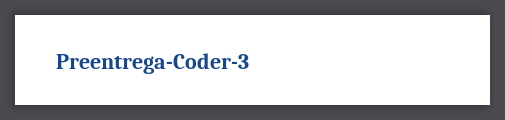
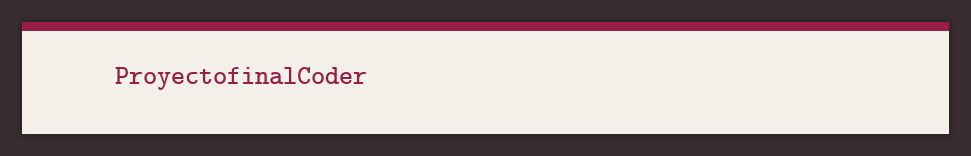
[56,53,249,74] Preentrega-Coder-3 -> [115,67,367,90] ProyectofinalCoder

